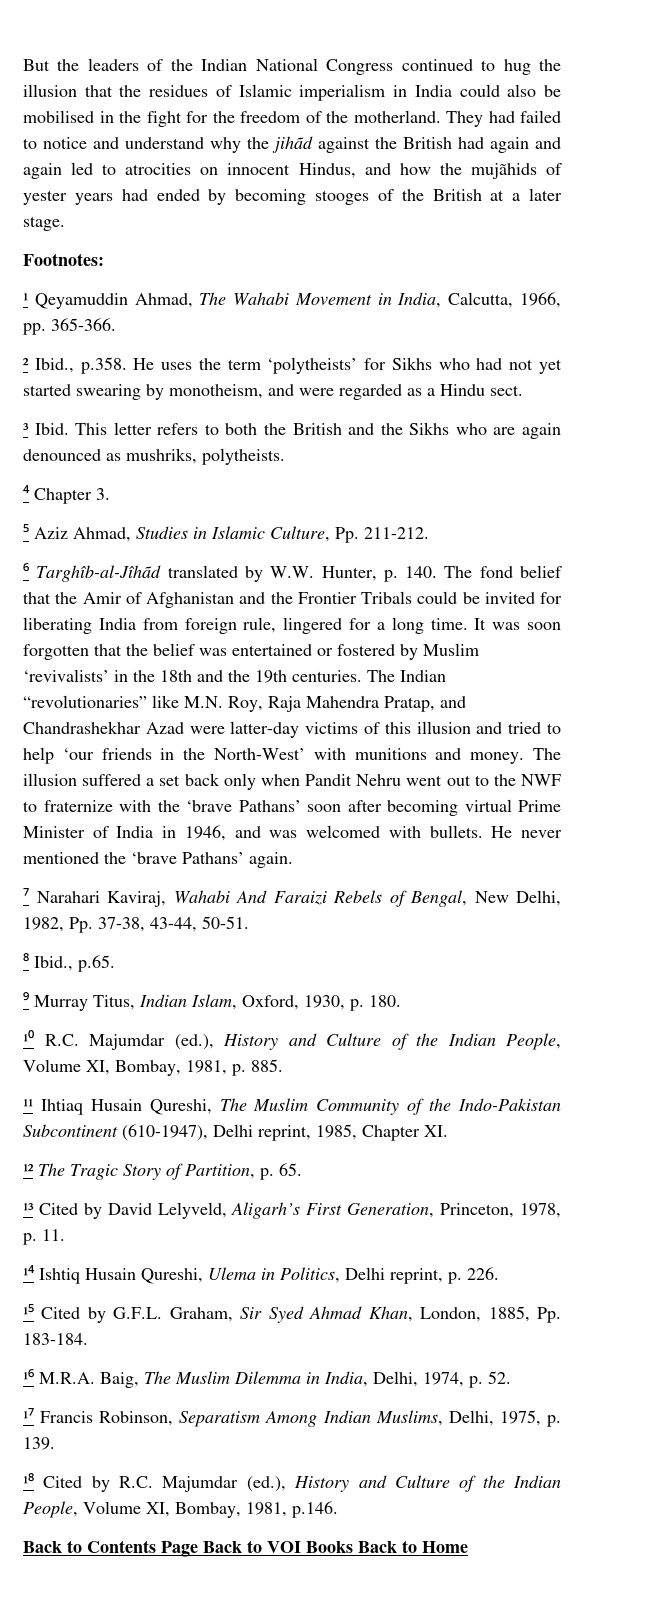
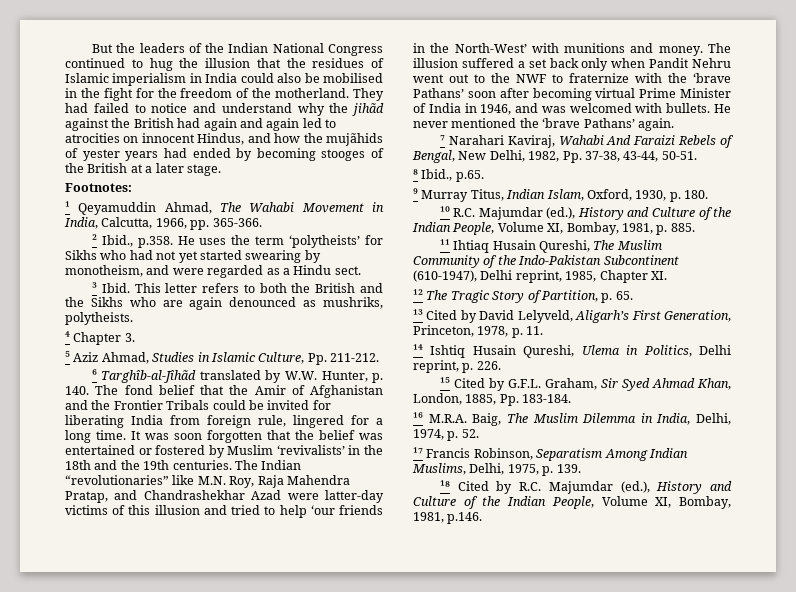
[23,1540,468,1557] // Back to Contents Page Back to VOI Books Back to Home -> (483, 518) none

